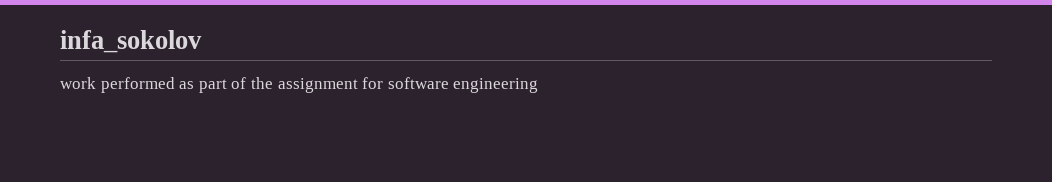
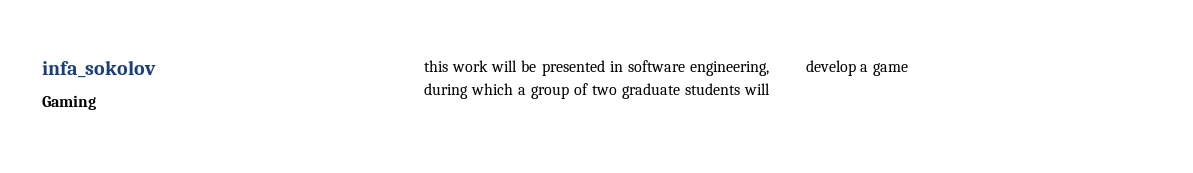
[60,77,539,93] work performed as part of the assignment for software engineering -> [42,95,96,110] [424,60,769,76] [424,83,770,99] [806,60,908,76] Gaming // this work will be presented in software engineering, during which a group of two graduate students will develop a game

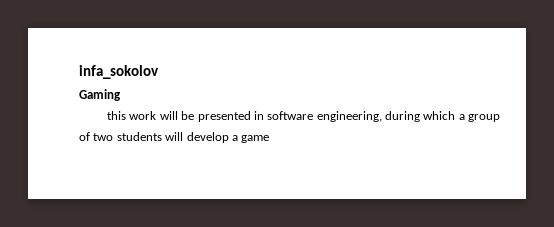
[622,83,680,99] graduate -> (114, 137) none

